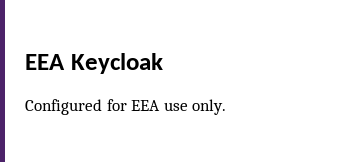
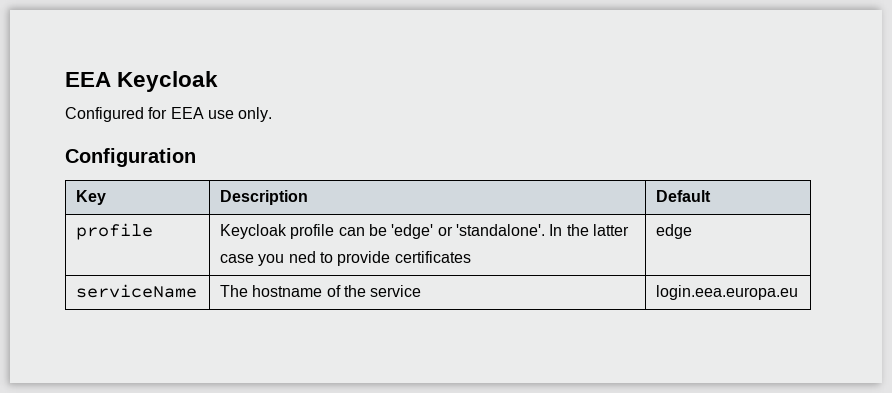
(227, 107) none -> [65,148,196,167] [76,190,107,205] [220,190,309,205] [656,190,712,202] [76,223,154,240] [220,224,630,239] [220,251,471,266] [656,224,693,239] [76,284,198,298] [220,285,422,297] [656,285,799,300] // Configuration // Key | Description | Default // profile | Keycloak profile can be 'edge' or 'standalone'. In the latter case you ned to provide certificates | edge // serviceName | The hostname of the service | login.eea.europa.eu

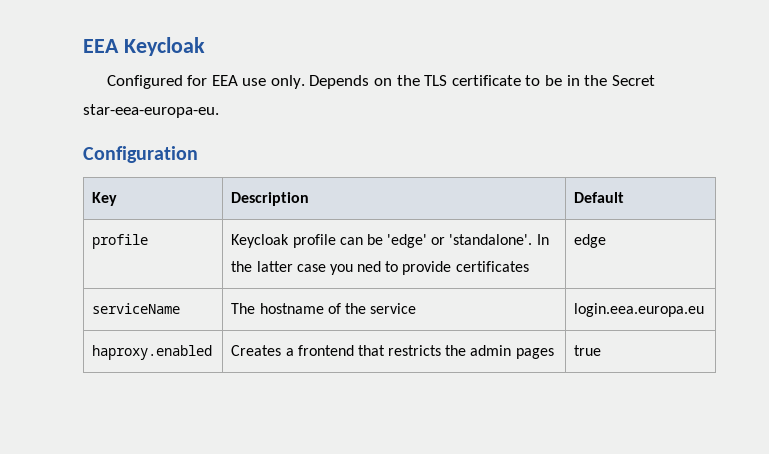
(273, 114) none -> [309,75,655,89] [83,104,219,118] Depends on the TLS certificate to be in the Secret star-eea-europa-eu.
(799, 292) none -> [92,345,213,360] [231,345,554,359] [574,345,602,356] // haproxy.enabled | Creates a frontend that restricts the admin pages | true

